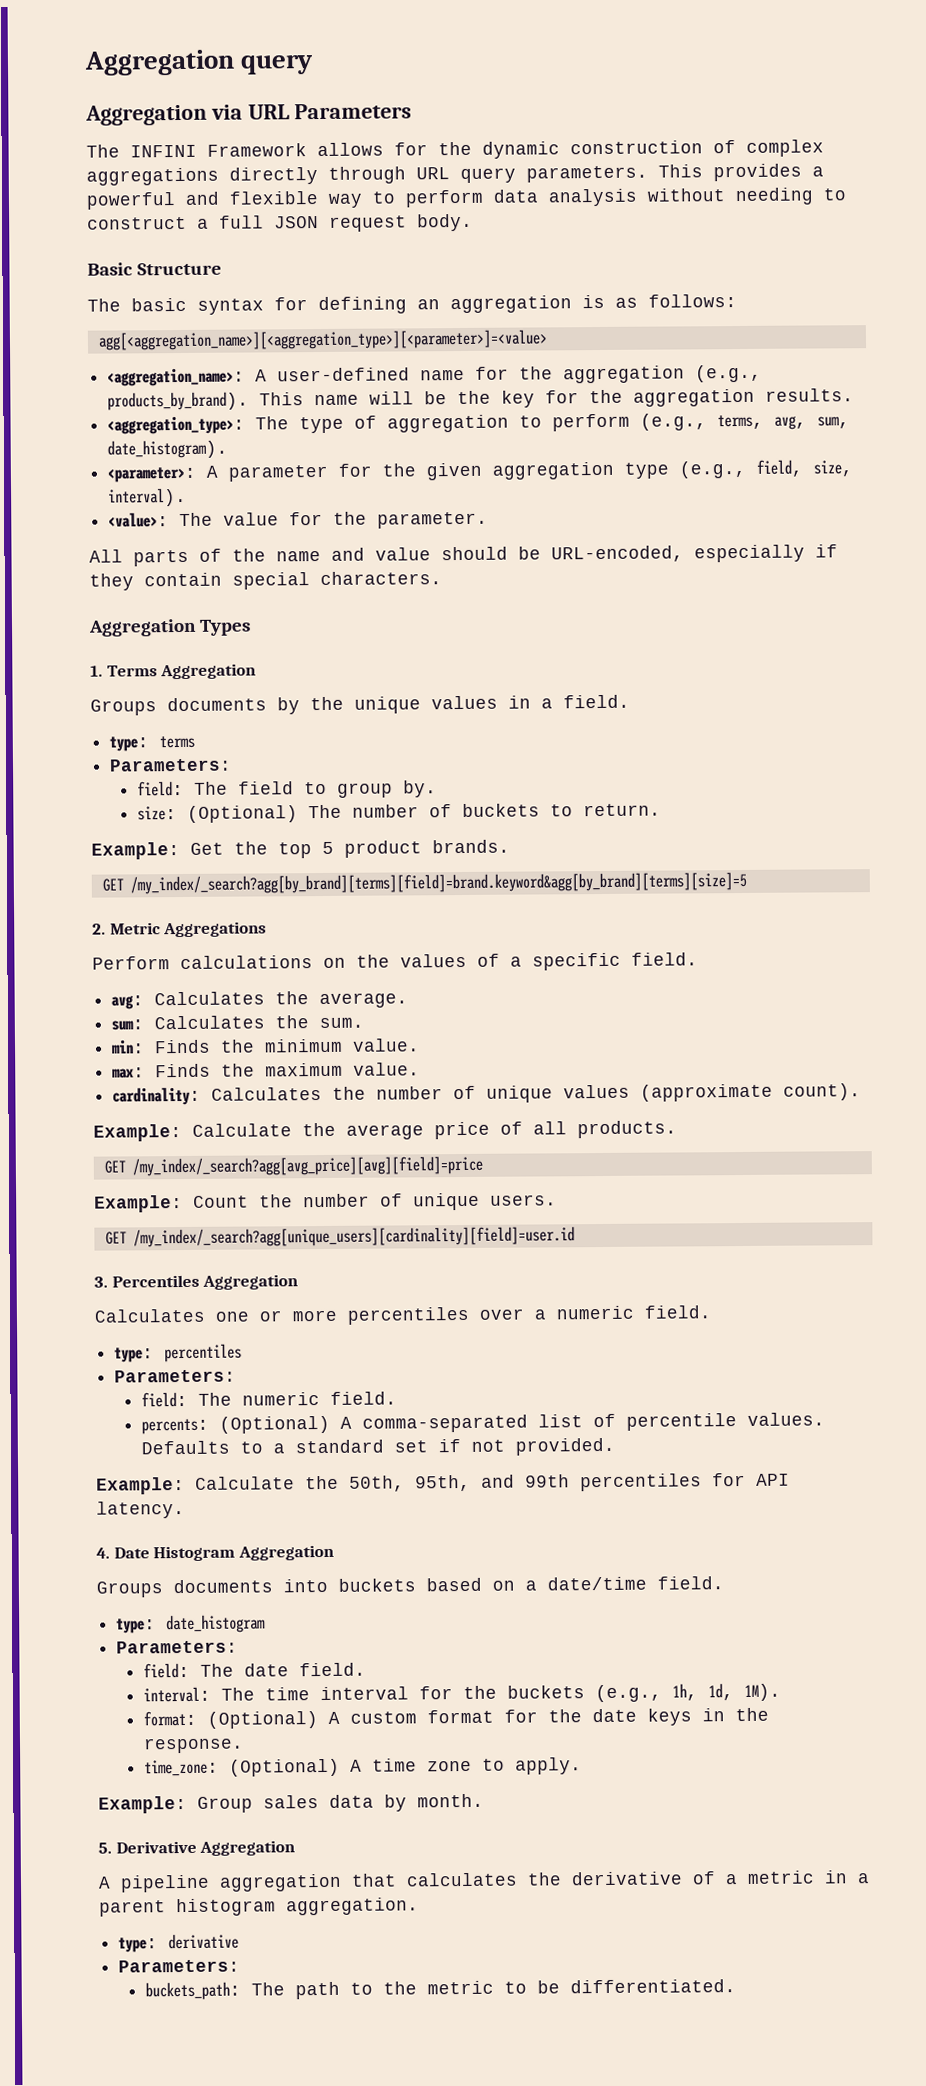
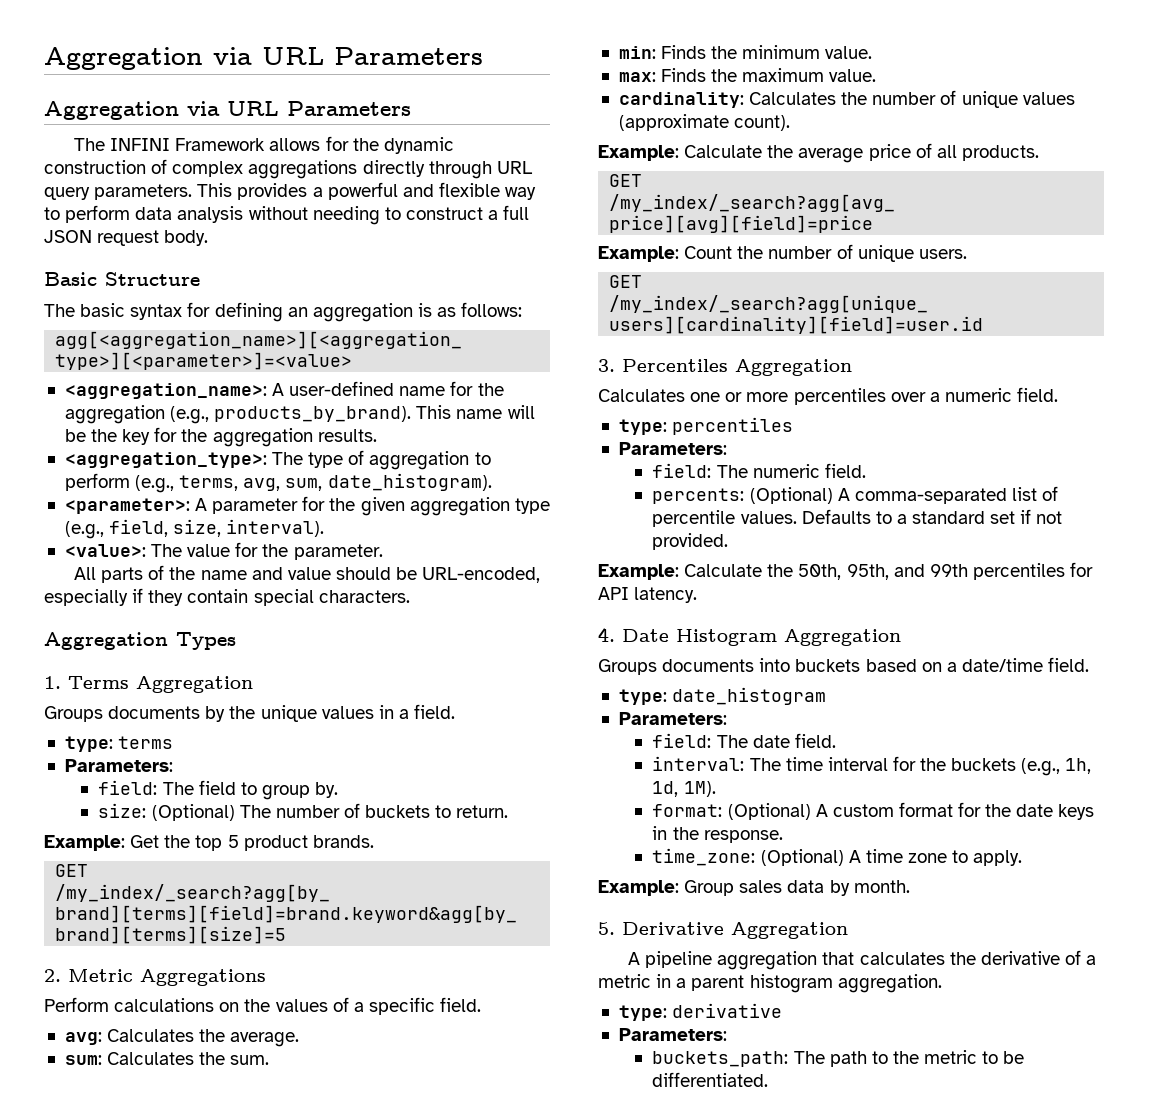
[84,49,315,76] Aggregation query -> [44,47,483,70] Aggregation via URL Parameters

